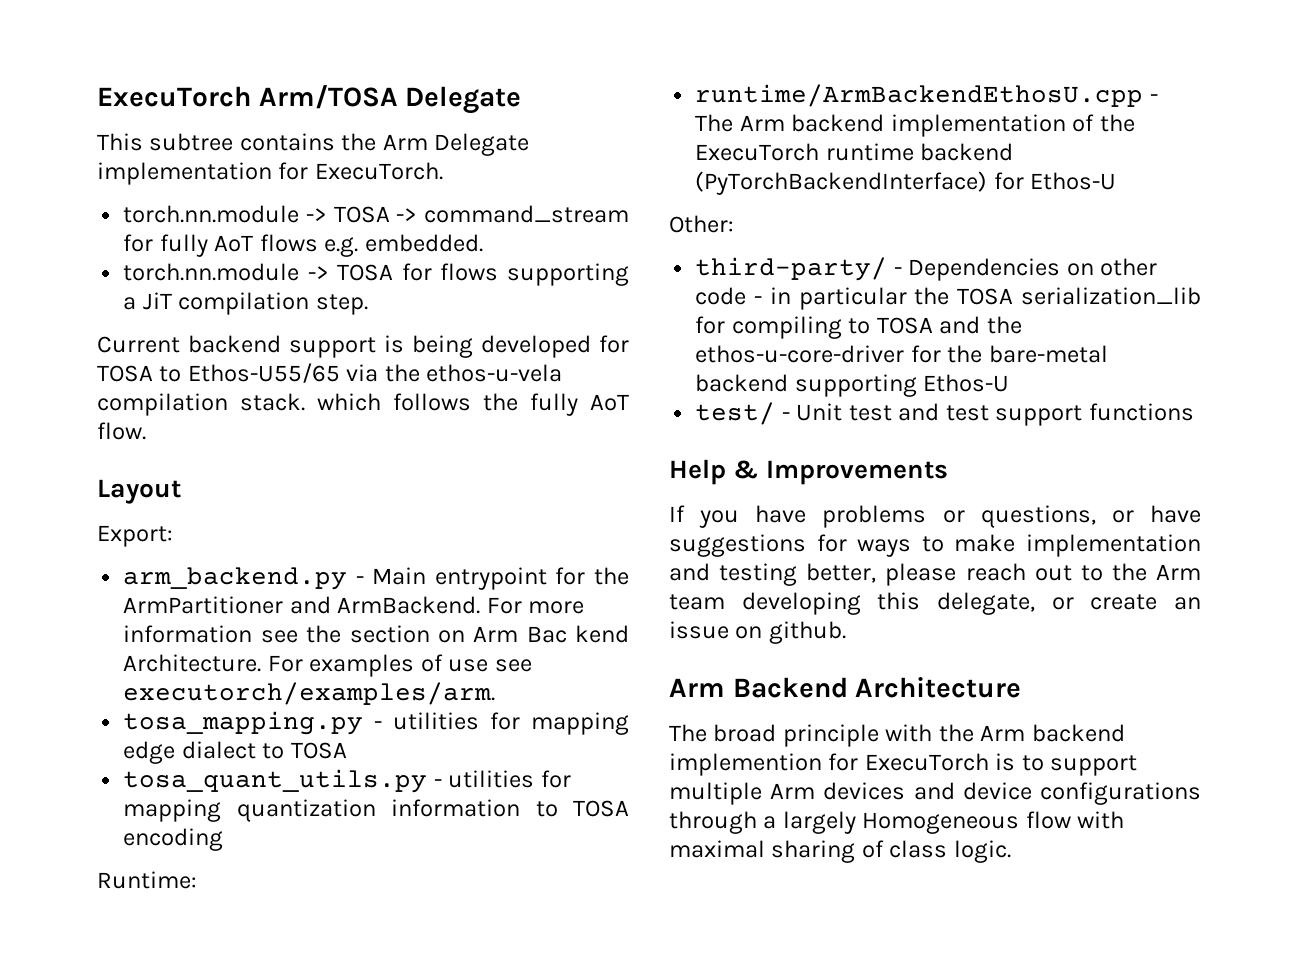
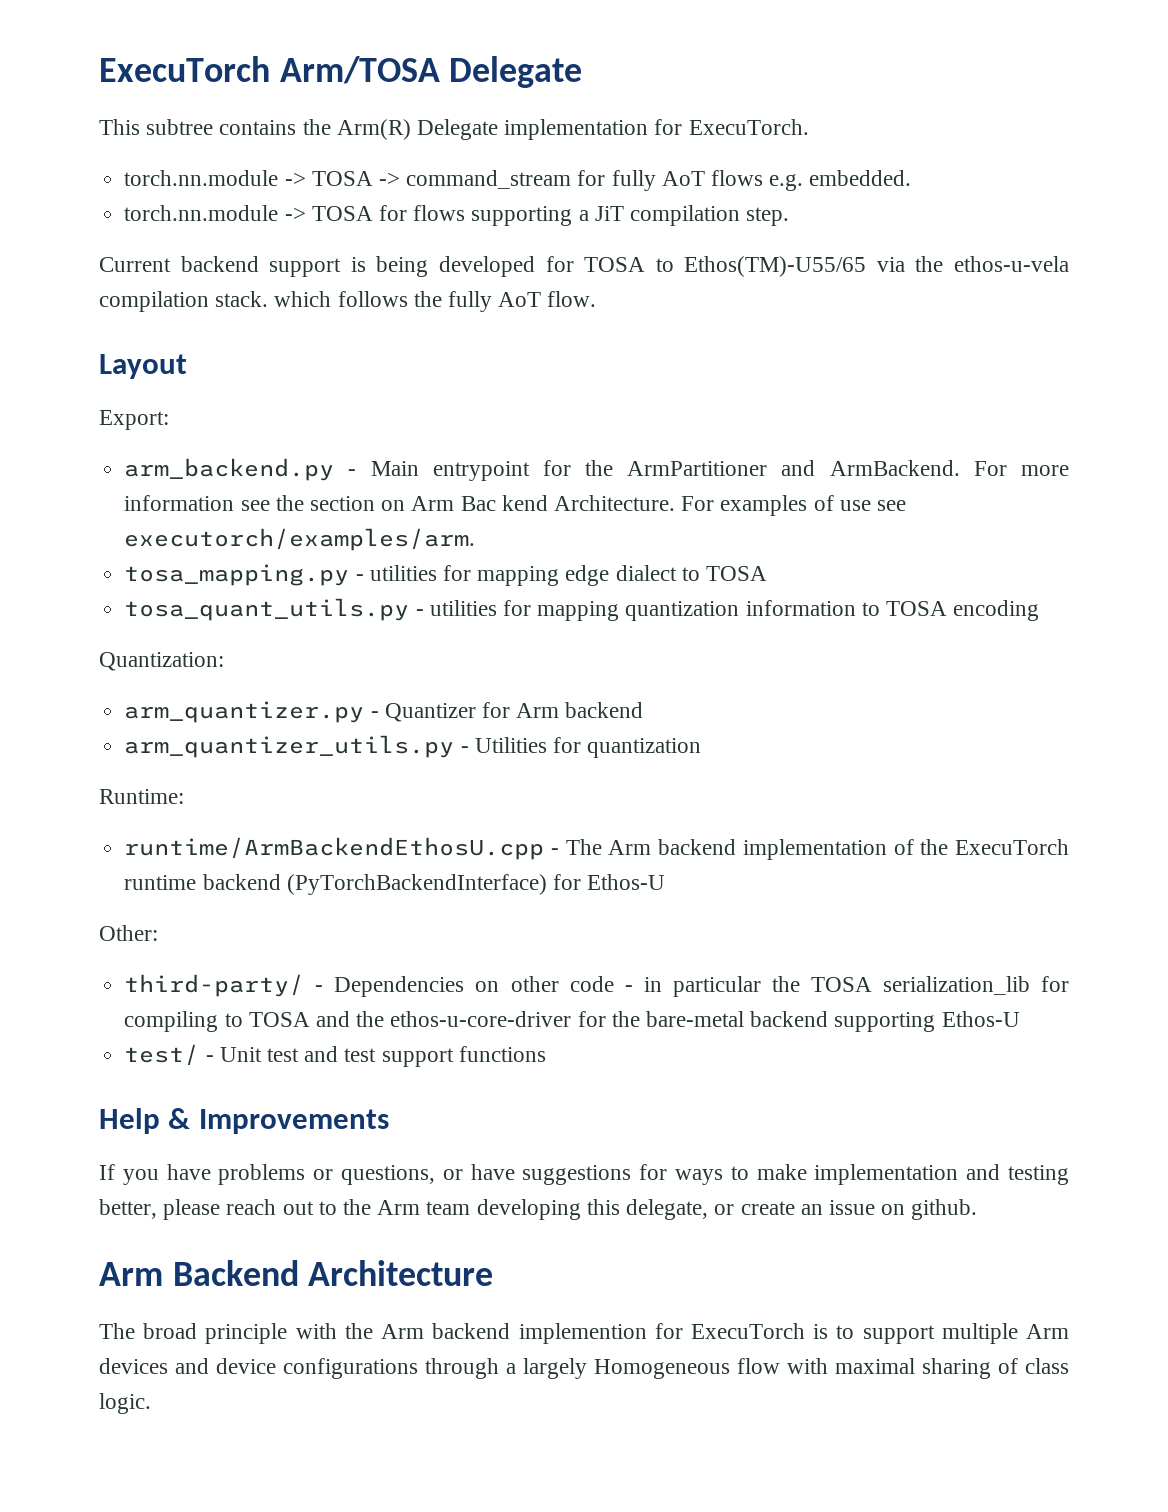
[382,134,428,150] Arm -> [336,119,411,140] Arm(R)
[187,363,340,383] Ethos-U55/65 -> [684,256,867,277] Ethos(TM)-U55/65
(224, 839) none -> [99,652,224,671] [124,701,644,723] [124,735,702,758] // Quantization: // arm_quantizer.py - Quantizer for Arm backend // arm_quantizer_utils.py - Utilities for quantization

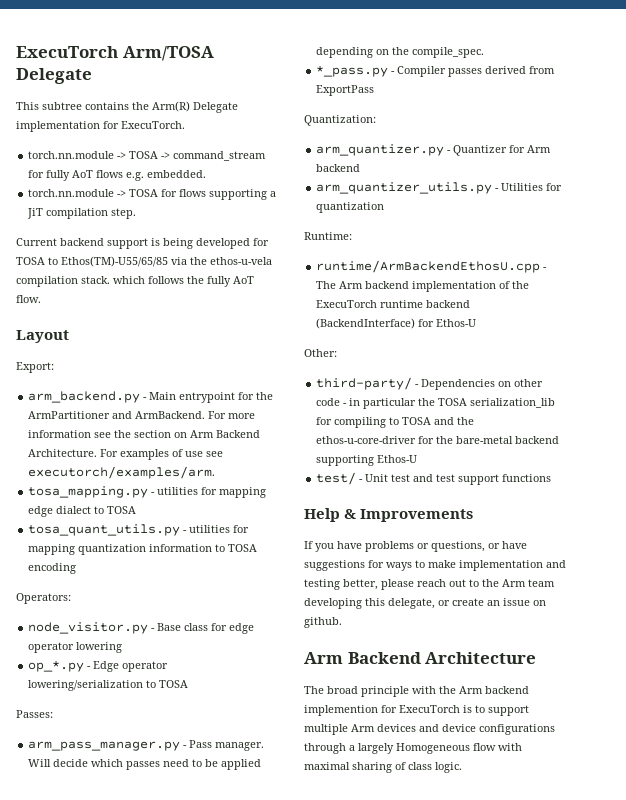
[684,256,867,277] Ethos(TM)-U55/65 -> [61,256,168,267] Ethos(TM)-U55/65/85
[460,495,548,511] Bac kend -> [216,430,261,438] Backend
(1040, 610) none -> [16,593,71,604] [28,622,255,634] [28,642,123,653] [28,661,169,672] [28,680,189,691] [16,710,53,718] [28,740,265,751] [28,759,262,770] [316,47,485,58] [316,66,556,77] [316,85,375,96] // Operators: // node_visitor.py - Base class for edge operator lowering // op_*.py - Edge operator lowering/serialization to TOSA // Passes: // arm_pass_manager.py - Pass manager. Will decide which passes need to be applied depending on the compile_spec. // *_pass.py - Compiler passes derived from ExportPass
[286,874,547,895] (PyTorchBackendInterface) -> [316,318,416,329] (BackendInterface)

